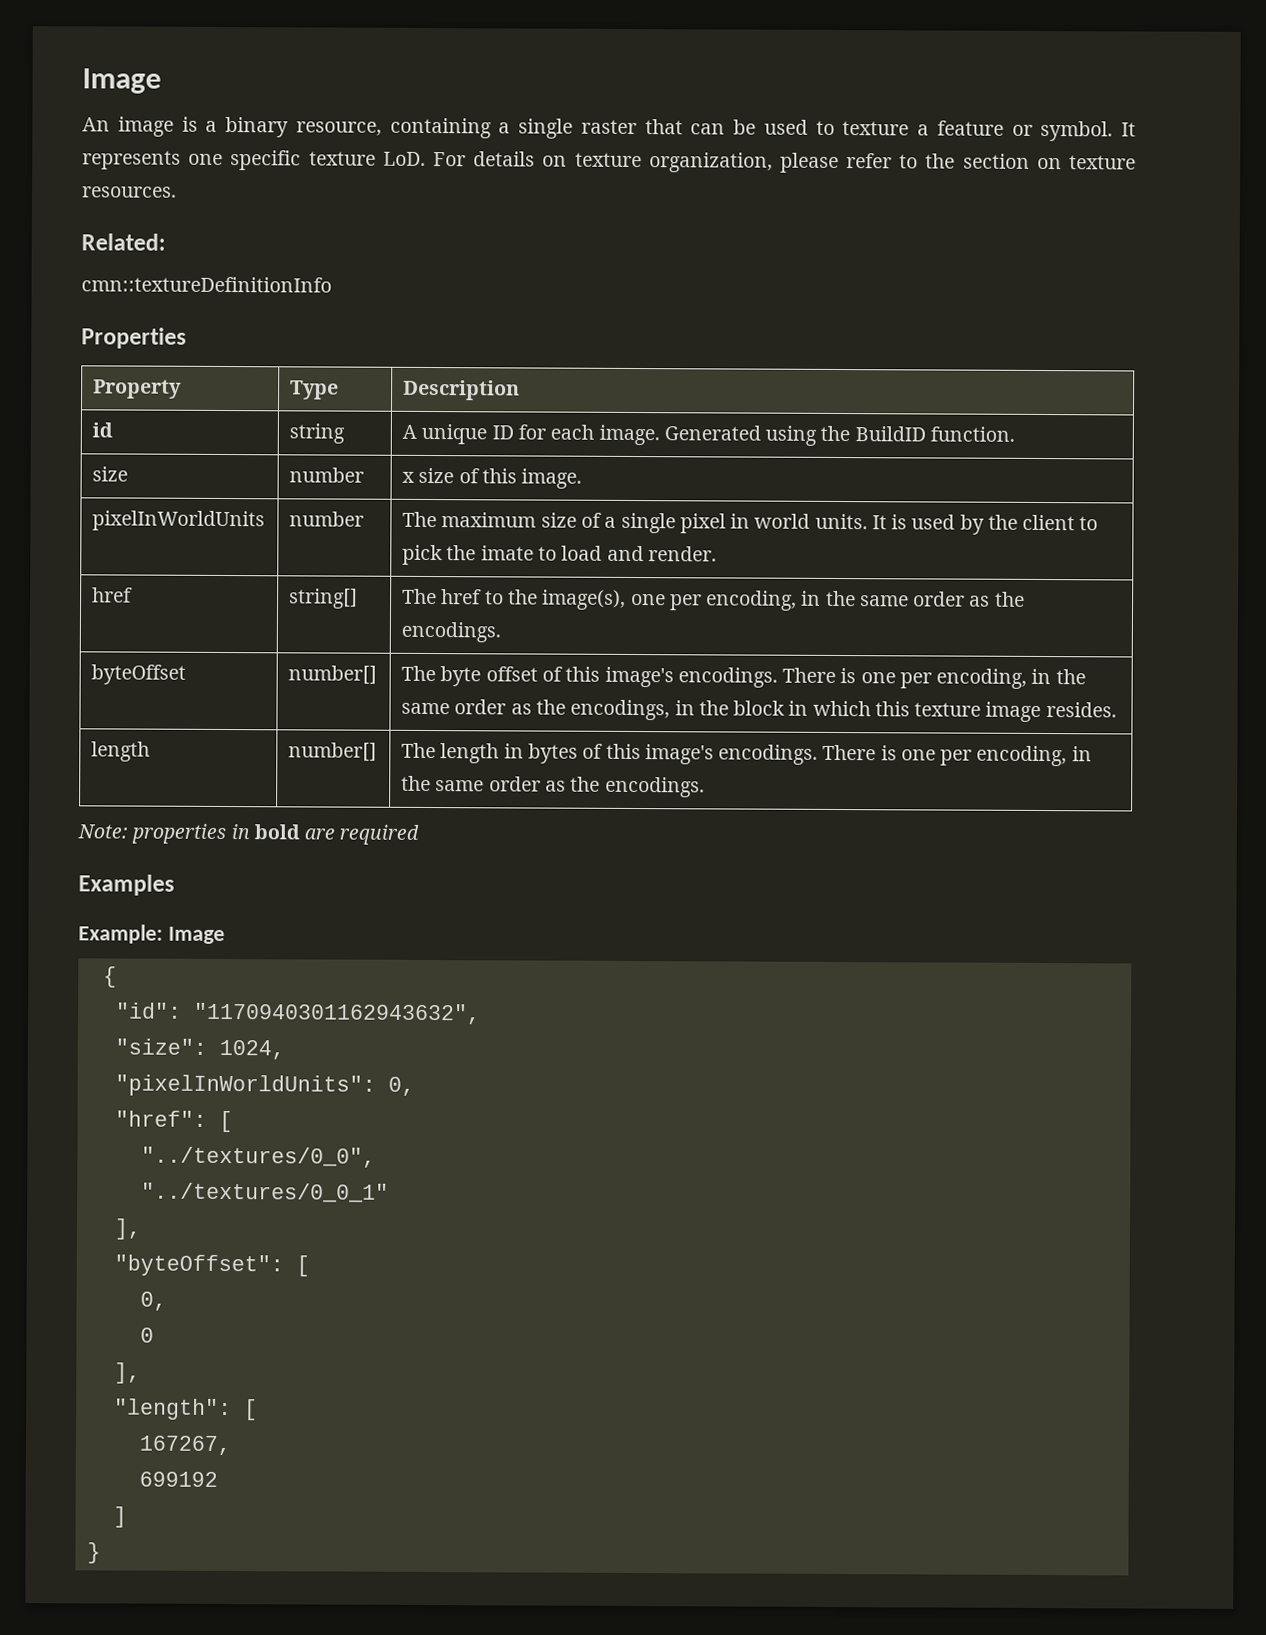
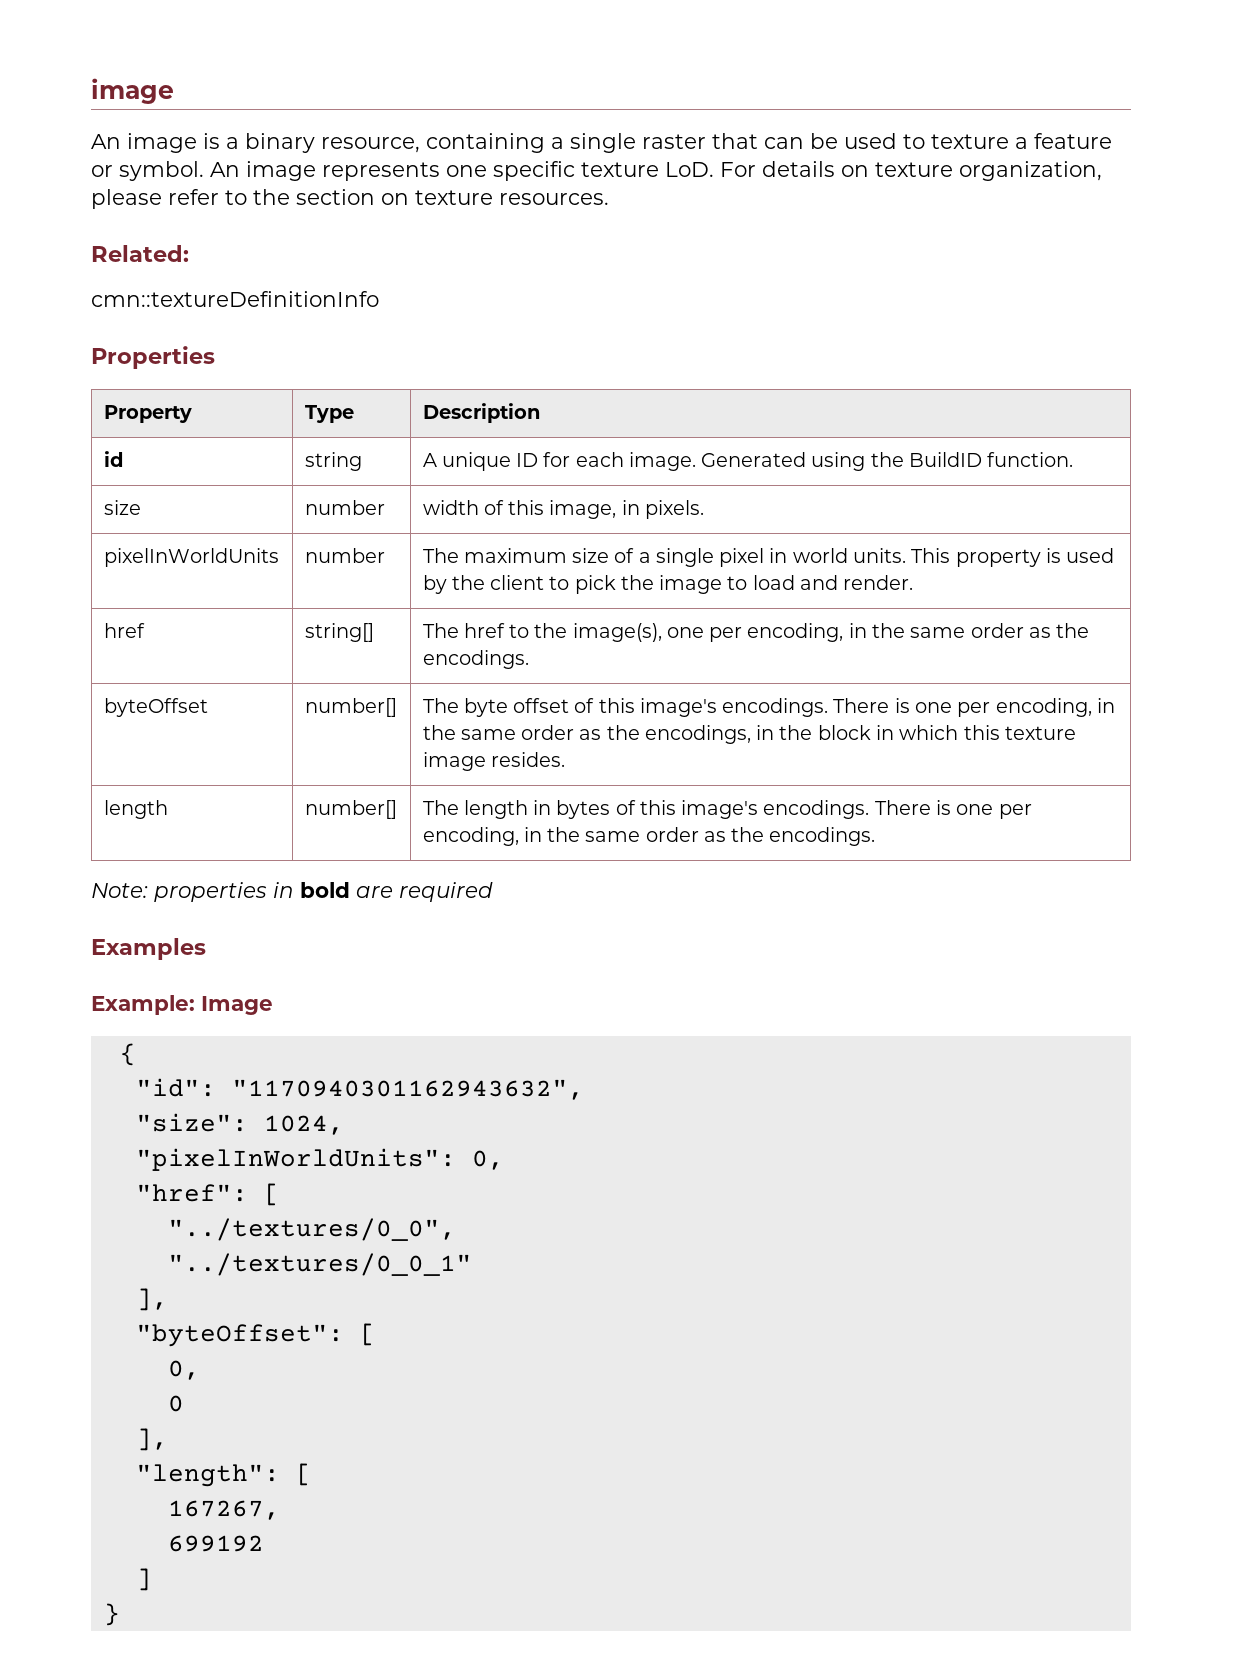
[82,68,162,94] Image -> [91,78,174,104] image
[1121,122,1136,137] It -> [210,161,316,181] An image
[402,467,583,489] x size of this image. -> [422,500,704,519] width of this image, in pixels.
[871,515,887,530] It -> [911,548,1041,567] This property
[480,545,534,561] imate -> [659,575,723,594] image

